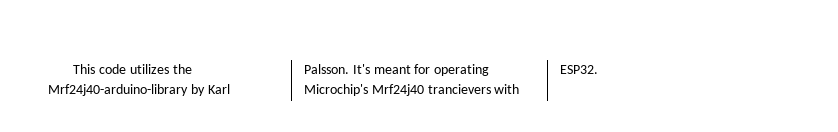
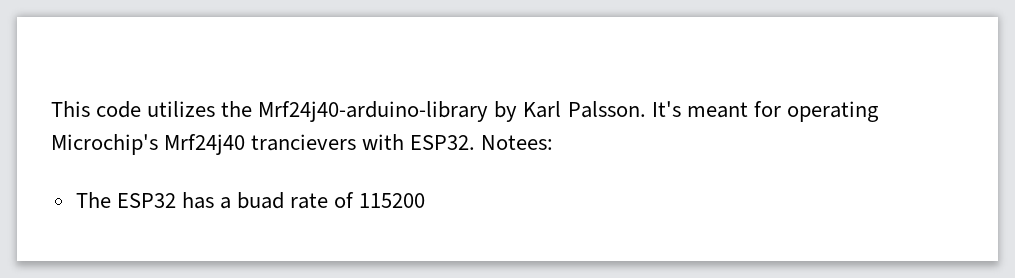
(598, 69) none -> [481,135,554,150] [75,192,426,209] Notees: // The ESP32 has a buad rate of 115200

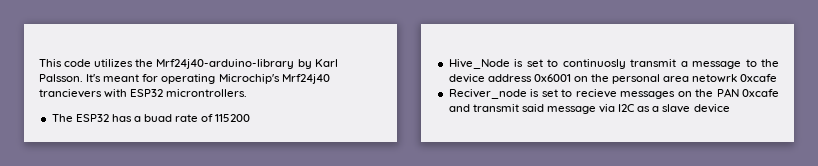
[410,135,554,150] ESP32. Notees: -> [130,89,248,97] ESP32 microntrollers.
(426, 200) none -> [448,59,779,69] [448,74,778,84] [448,88,780,99] [448,104,730,114] // Hive_Node is set to continuosly transmit a message to the device address 0x6001 on the personal area netowrk 0xcafe // Reciver_node is set to recieve messages on the PAN 0xcafe and transmit said message via I2C as a slave device

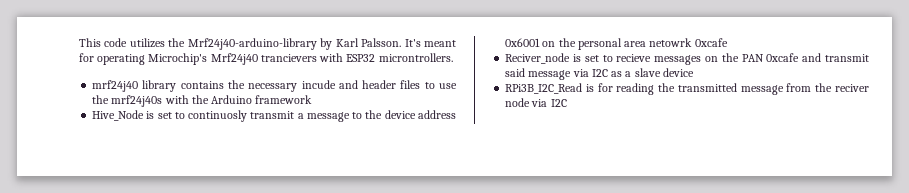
[51,114,251,122] The ESP32 has a buad rate of 115200 -> [92,80,457,92] [92,95,313,107] mrf24j40 library contains the necessary incude and header files to use the mrf24j40s with the Arduino framework
(730, 108) none -> [505,83,869,95] [505,98,567,107] // RPi3B_I2C_Read is for reading the transmitted message from the reciver node via I2C

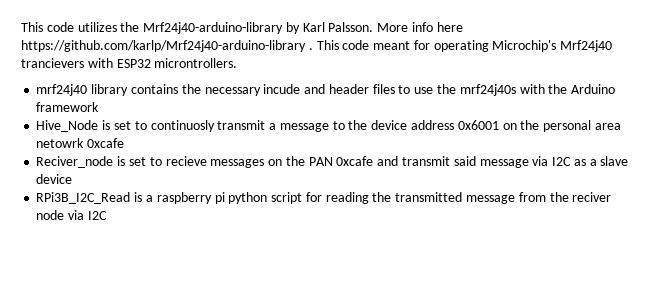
[404,39,421,47] It's -> [377,22,463,32] [21,40,370,52] More info here https://github.com/karlp/Mrf24j40-arduino-library . This code
(594, 88) none -> [145,192,303,204] a raspberry pi python script

